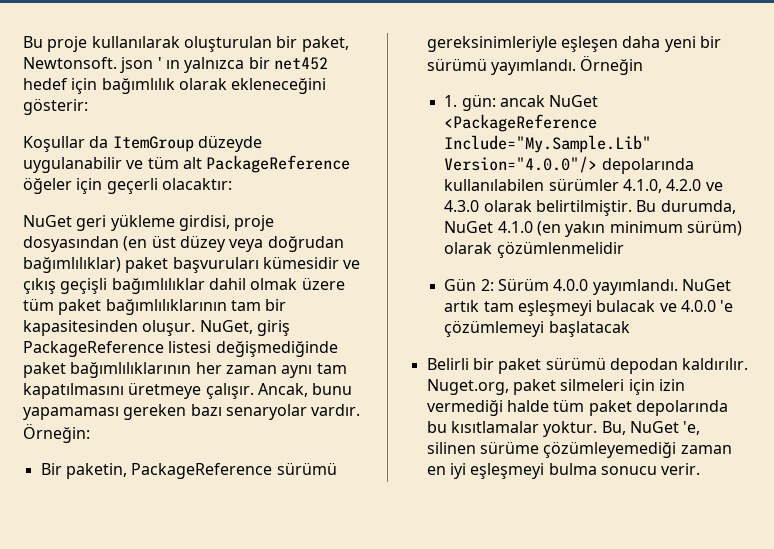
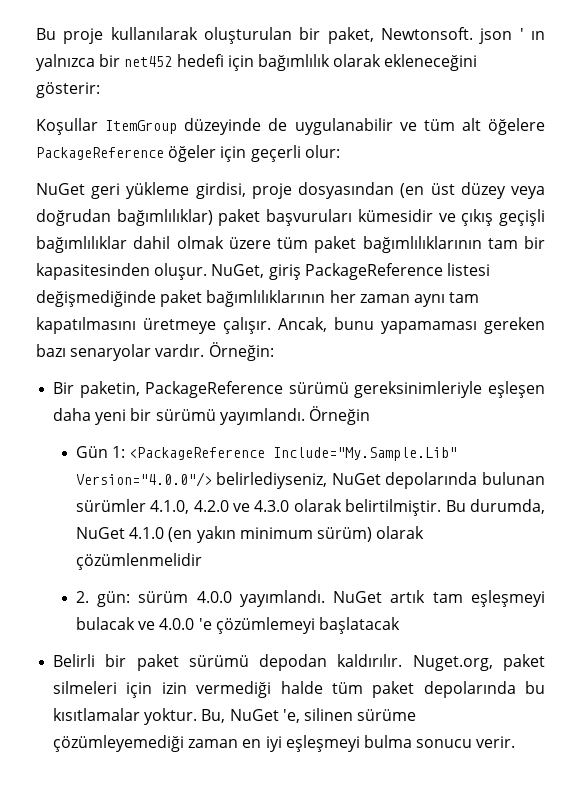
[23,78,68,90] hedef -> [176,54,224,67] hedefi
[89,135,262,152] da ItemGroup düzeyde -> [105,118,288,135] ItemGroup düzeyinde de
(202, 163) none -> [488,118,545,135] öğelere
[161,178,232,190] olacaktır: -> [304,145,340,158] olur:
[444,94,599,111] [444,114,598,132] [444,135,652,153] [444,156,694,174] [444,179,545,191] 1. gün: ancak NuGet <PackageReference Include="My.Sample.Lib" Version="4.0.0"/> depolarında kullanılabilen -> [75,446,458,461] [75,472,545,489] Gün 1: <PackageReference Include="My.Sample.Lib" Version="4.0.0"/> belirlediyseniz, NuGet depolarında bulunan
[444,278,550,291] Gün 2: Sürüm -> [75,591,189,607] 2. gün: sürüm

